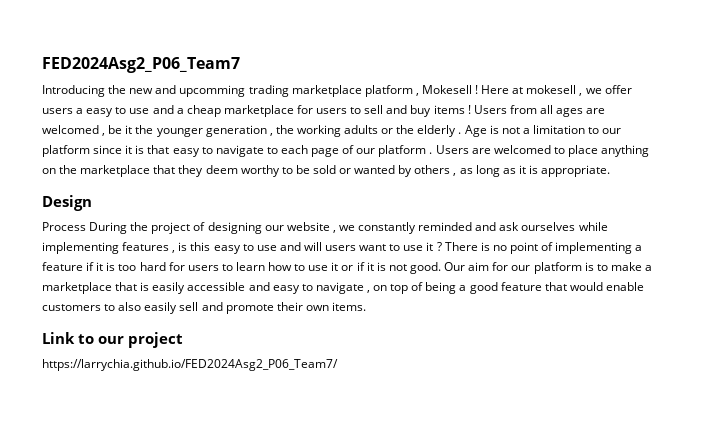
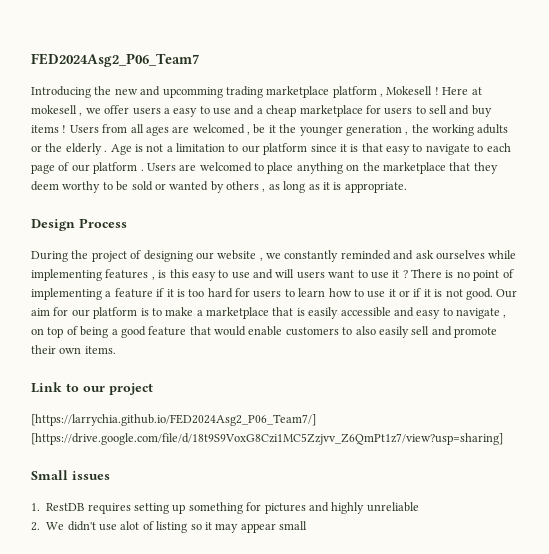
[42,222,86,231] // Process -> [79,218,127,228] Process //
[42,359,338,371] https://larrychia.github.io/FED2024Asg2_P06_Team7/ -> [31,414,316,426] [31,433,503,445] [31,470,110,480] [31,502,419,514] [31,521,307,533] [https://larrychia.github.io/FED2024Asg2_P06_Team7/] [https://drive.google.com/file/d/18t9S9VoxG8Czi1MC5Zzjvv_Z6QmPt1z7/view?usp=sharing] // Small issues // 1. RestDB requires setting up something for pictures and highly unreliable // 2. We didn't use alot of listing so it may appear small

